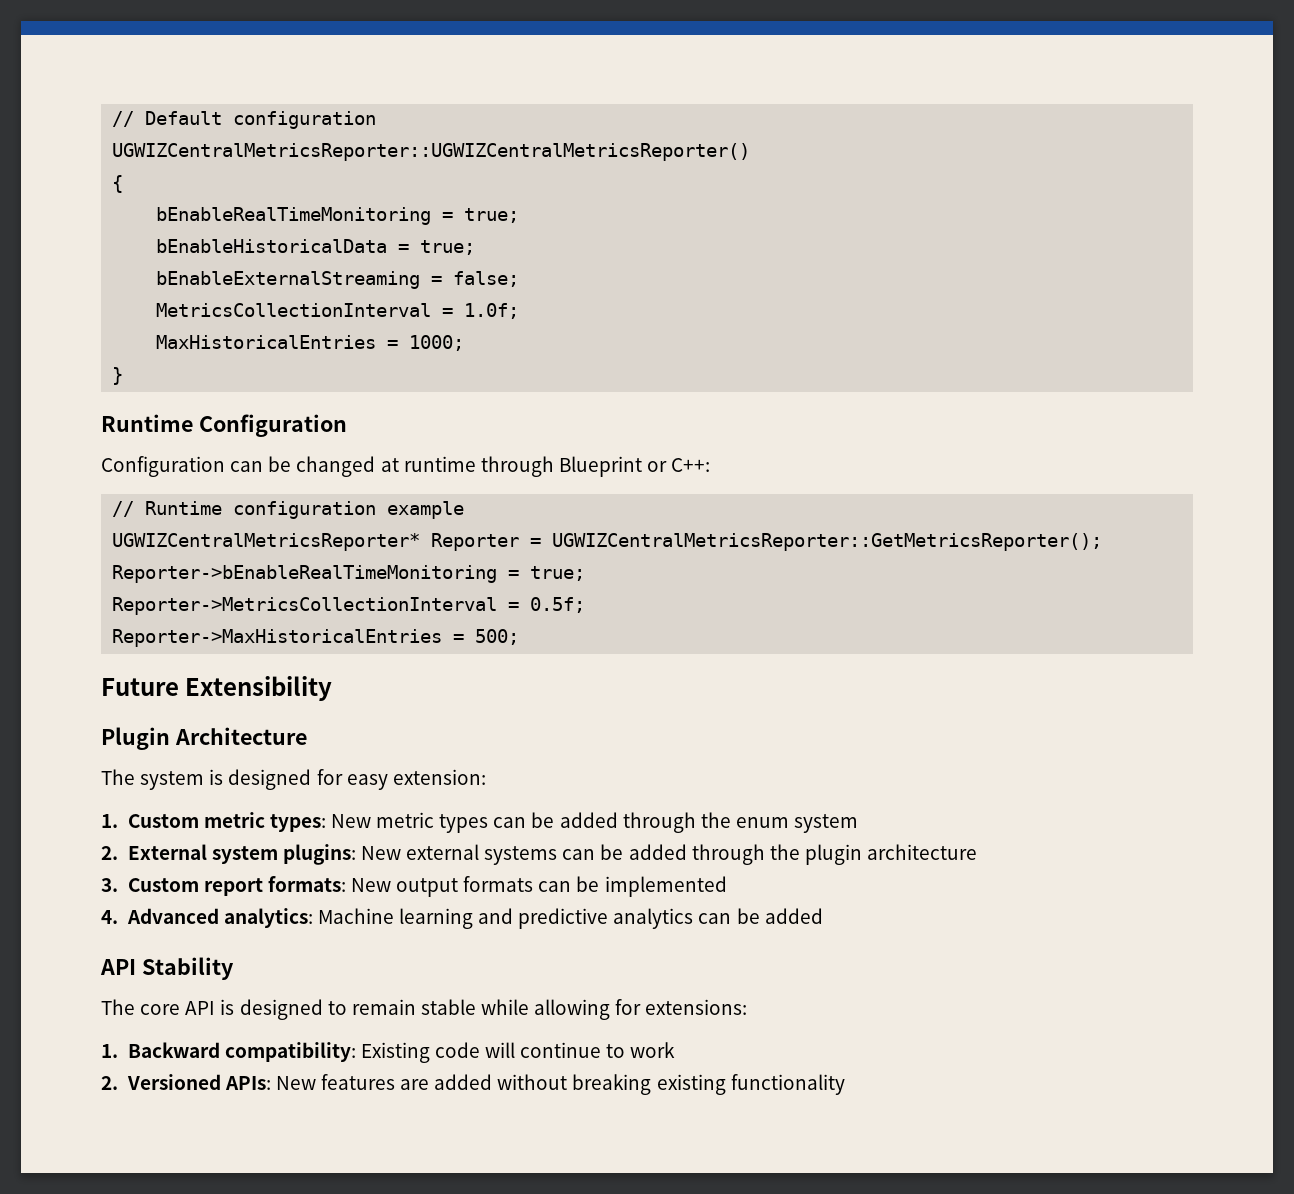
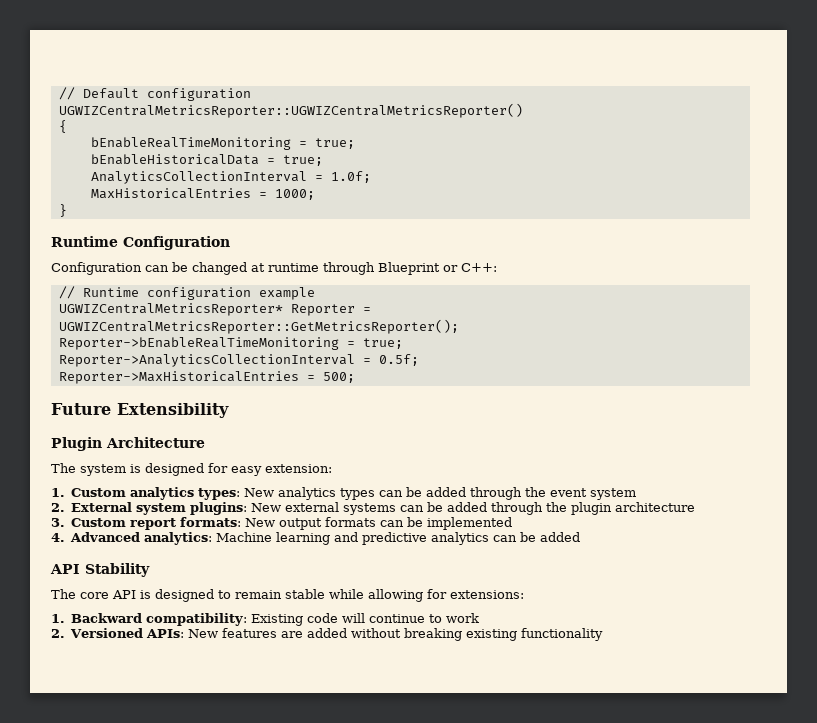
[156,271,520,289] [156,303,432,317] bEnableExternalStreaming = false; // MetricsCollectionInterval -> [90,171,307,184] AnalyticsCollectionInterval
[112,597,498,615] Reporter->MetricsCollectionInterval -> [58,354,355,367] Reporter->AnalyticsCollectionInterval
[203,812,265,828] metric -> [130,487,195,500] analytics
[376,812,435,828] metric -> [278,487,337,500] analytics
[735,817,789,828] enum -> [550,488,588,497] event

